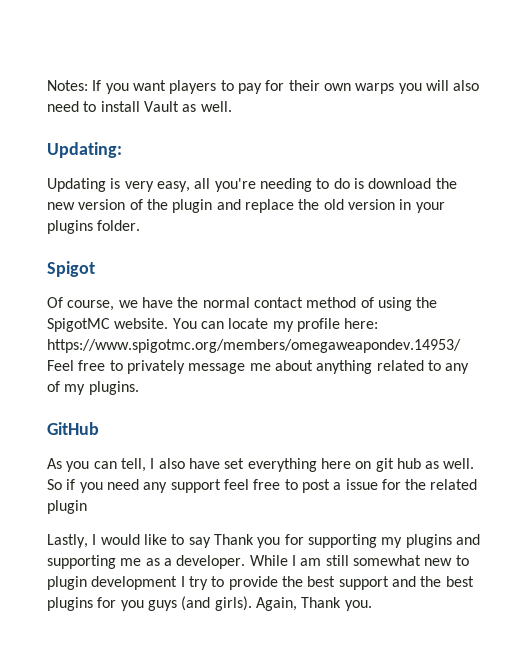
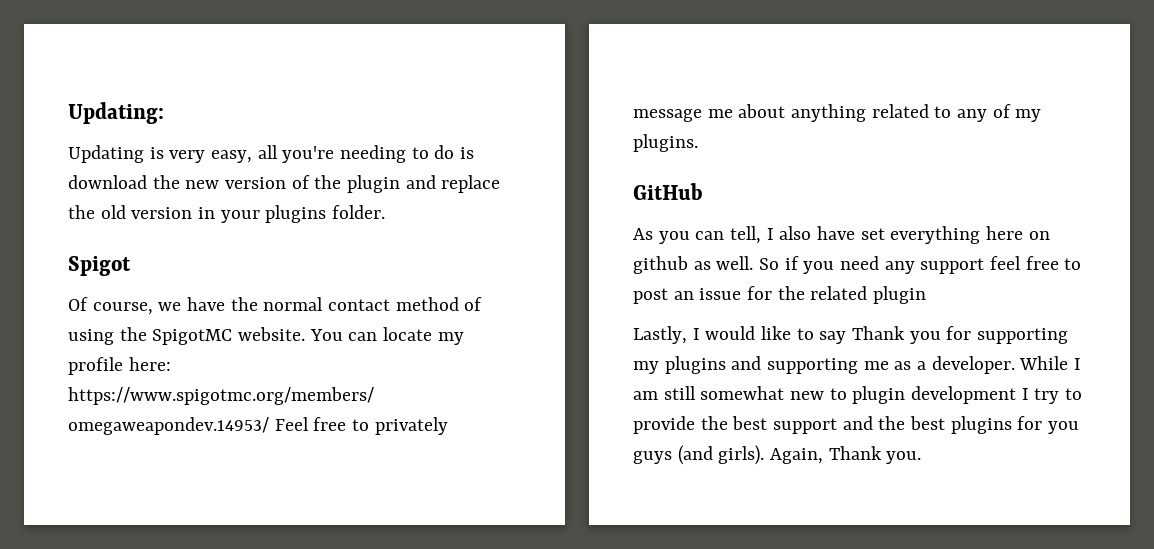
[47,80,480,94] [47,101,232,112] Notes: If you want players to pay for their own warps you will also need to install Vault as well. // -> (68, 113) none
[375,458,421,472] git hub -> [633,256,688,274] github
[333,482,342,490] a -> [673,291,694,300] an

